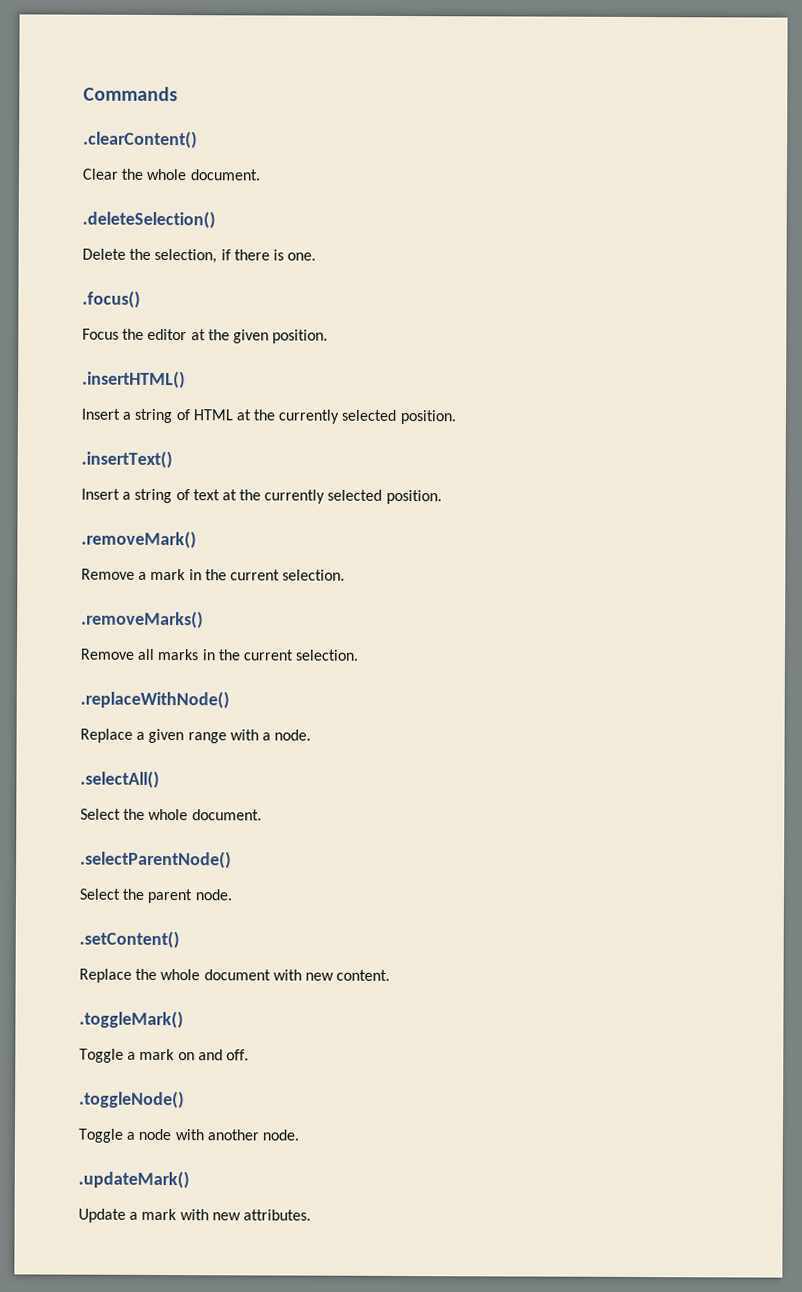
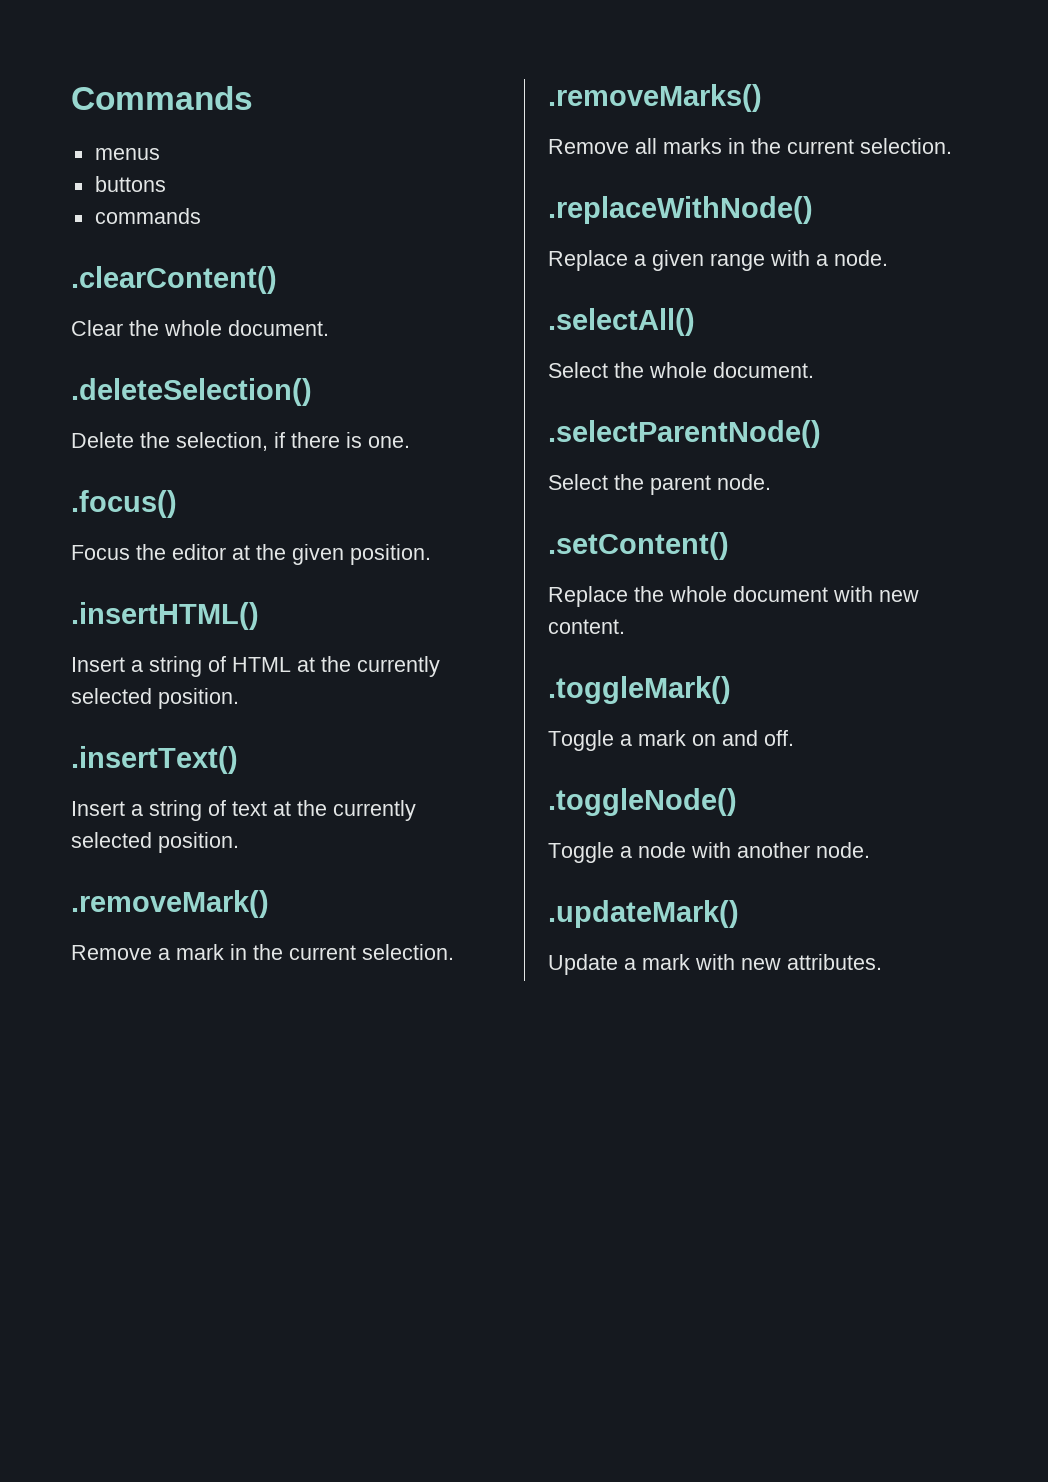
(178, 94) none -> [94,148,160,160] [94,176,166,192] [94,208,201,224] // menus // buttons // commands

